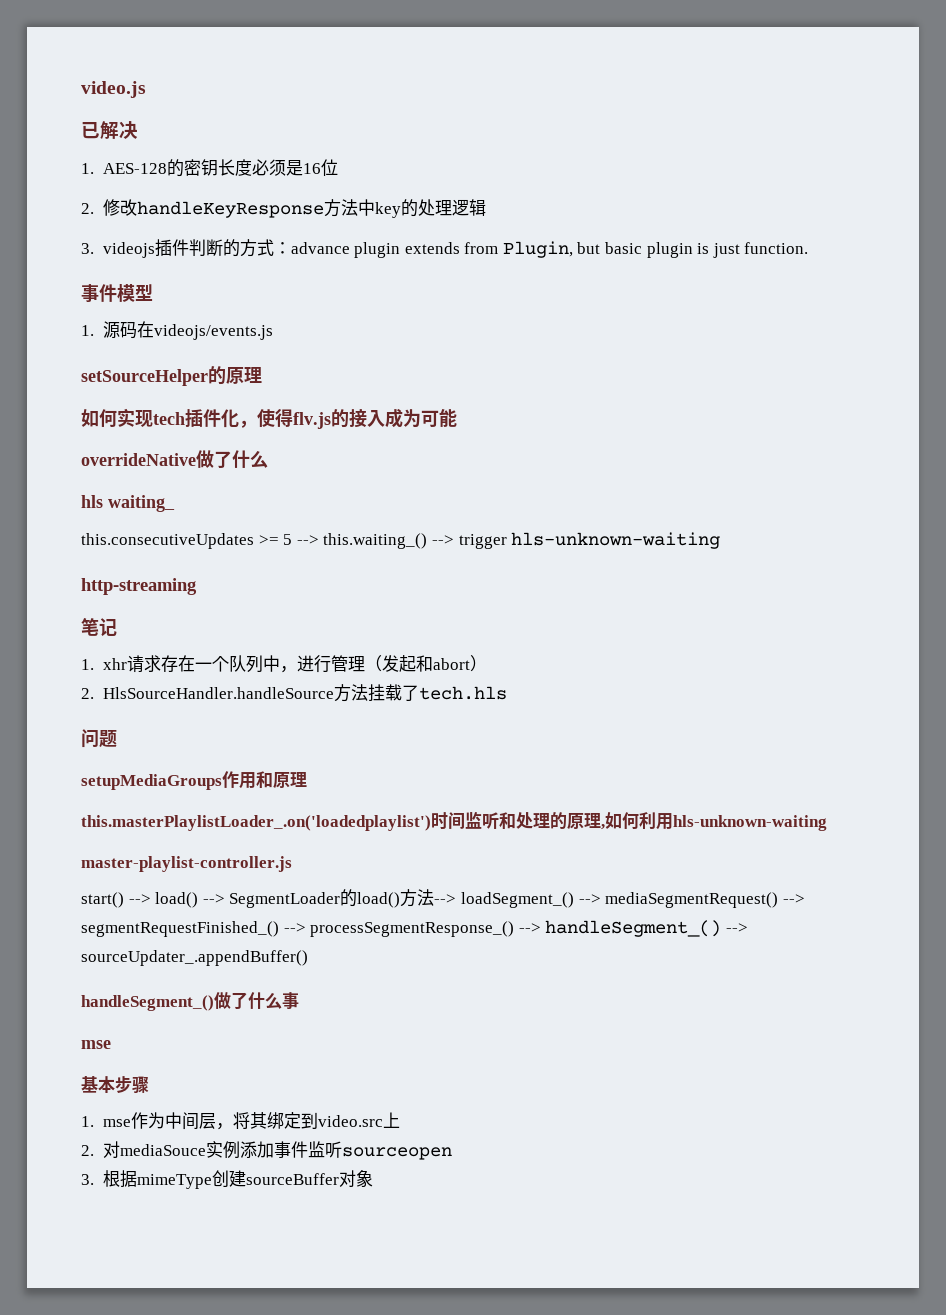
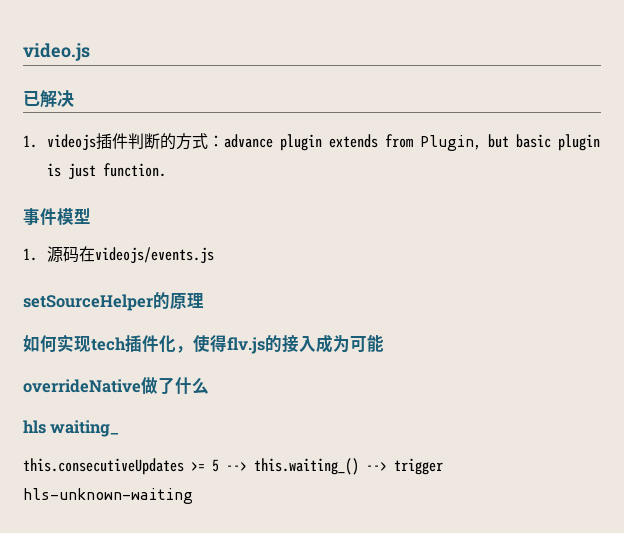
[102,159,338,177] [81,199,486,218] [81,243,94,254] AES-128的密钥长度必须是16位 // 2.修改handleKeyResponse方法中key的处理逻辑 // 3. -> (37, 141) none
[81,578,197,595] [81,618,117,637] [81,655,487,673] [81,684,507,702] [81,729,117,748] [81,771,307,790] [81,812,827,831] [81,856,292,872] [81,889,805,908] [81,920,748,937] [81,950,308,966] [81,992,299,1011] [81,1040,111,1049] [81,1076,149,1094] [81,1112,400,1130] [81,1141,452,1160] [81,1170,373,1189] // http-streaming // 笔记 // 1. xhr请求存在一个队列中，进行管理（发起和abort） // 2. HlsSourceHandler.handleSource方法挂载了tech.hls // 问题 // setupMediaGroups作用和原理 // this.masterPlaylistLoader_.on('loadedplaylist')时间监听和处理的原理,如何利用hls-unknown-waiting // master-playlist-controller.js // start() --> load() --> SegmentLoader的load()方法--> loadSegment_() --> mediaSegmentRequest() --> segmentRequestFinished_() --> processSegmentResponse_() --> handleSegment_() --> sourceUpdater_.appendBuffer() // handleSegment_()做了什么事 // mse // 基本步骤 // 1. mse作为中间层，将其绑定到video.src上 // 2.对mediaSouce实例添加事件监听sourceopen // 3.根据mimeType创建sourceBuffer对象 -> (193, 496) none

